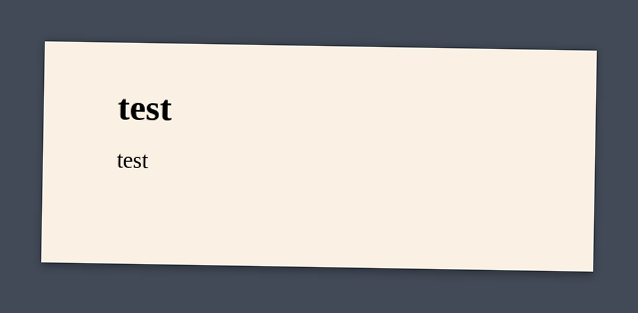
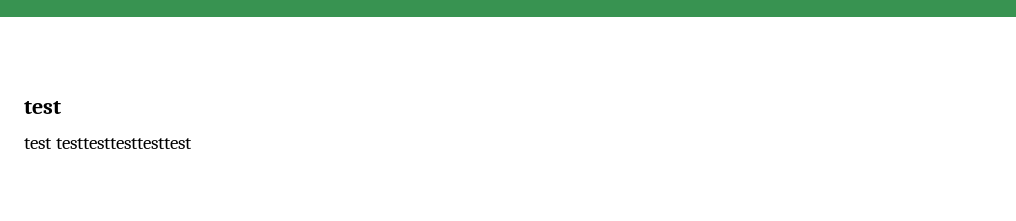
(150, 161) none -> [56,138,193,149] testtesttesttesttest

